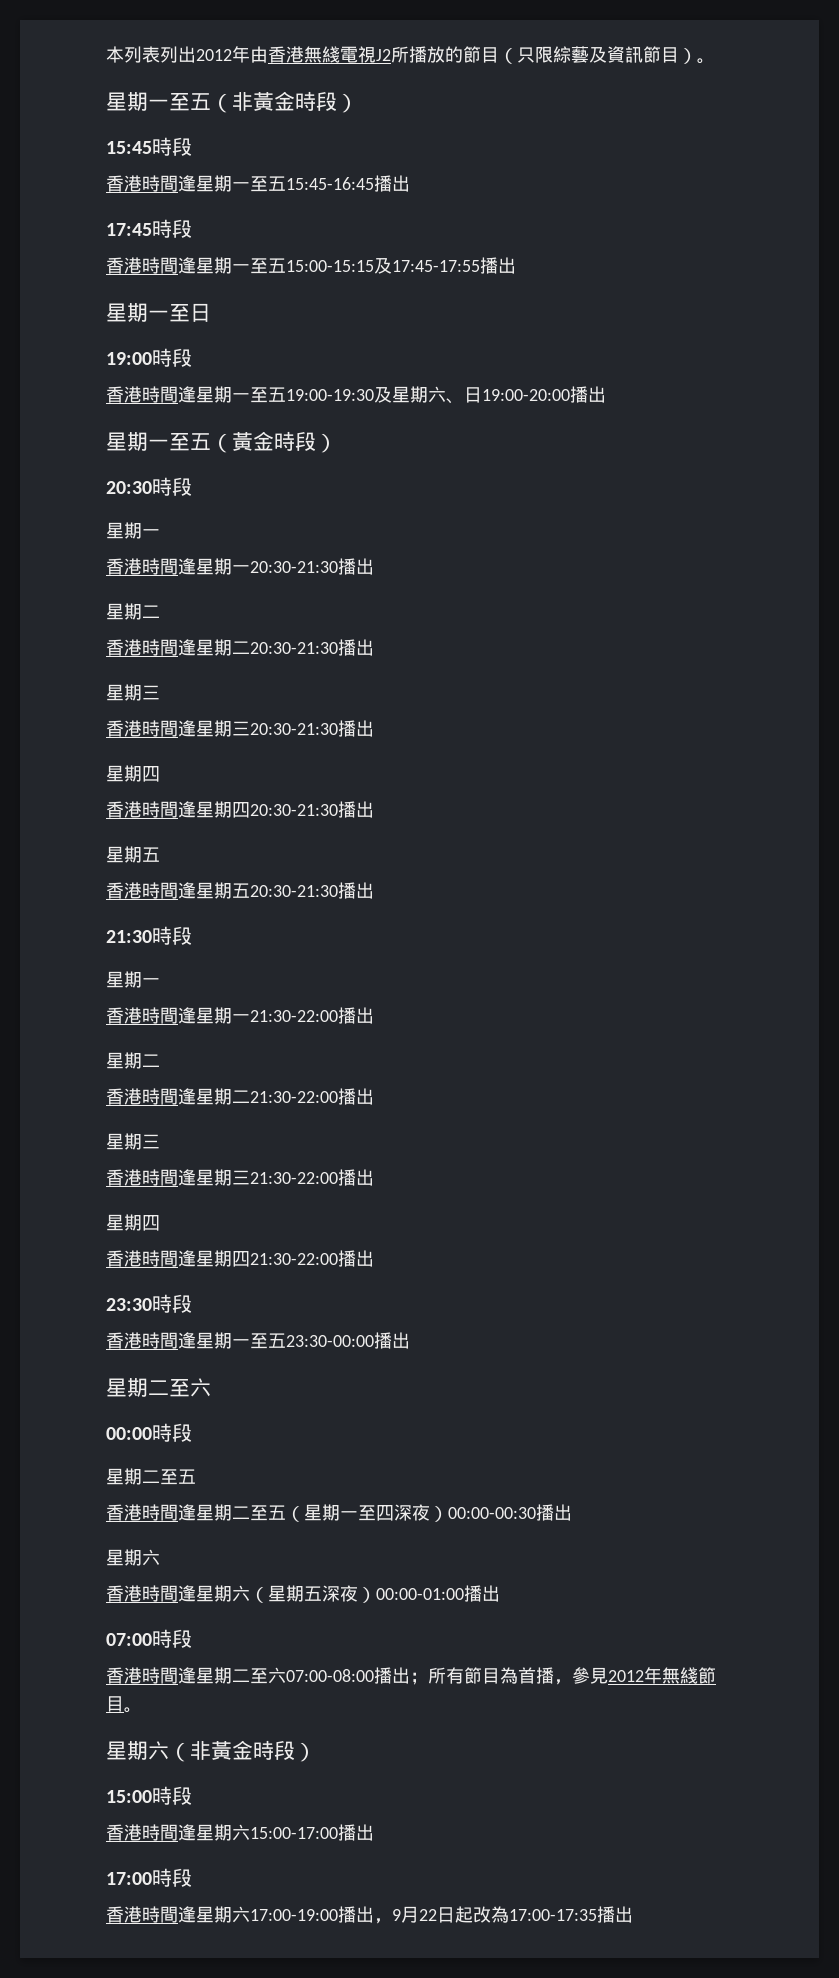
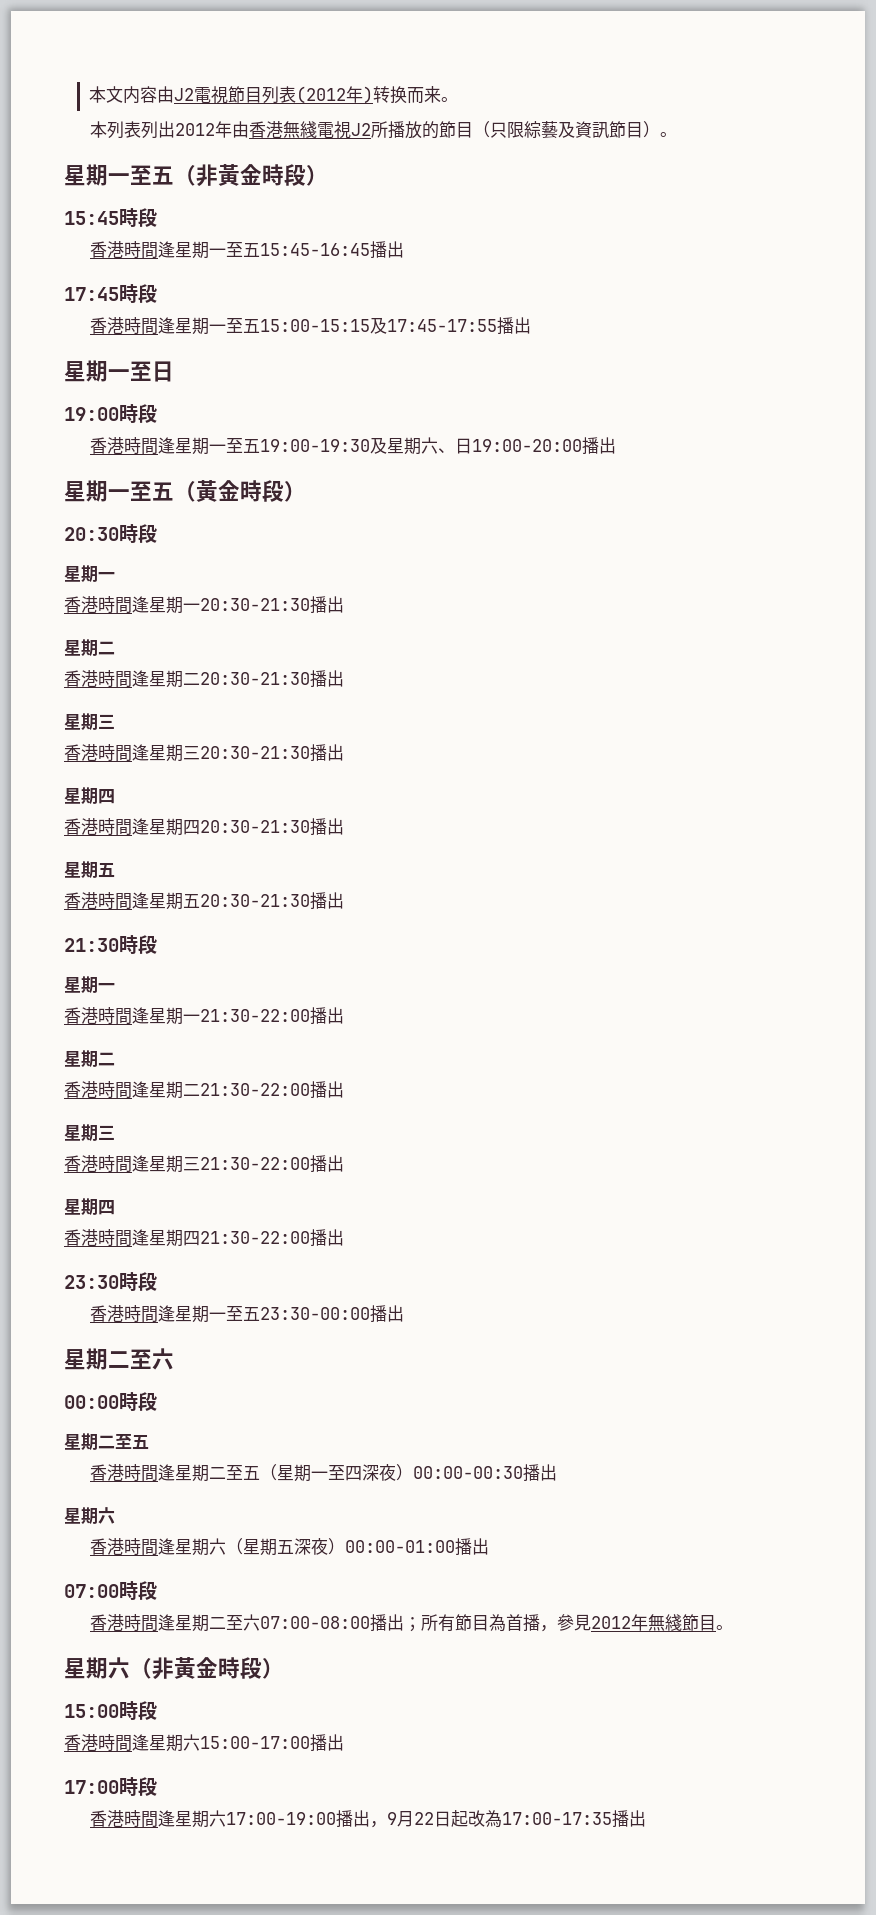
[106,46,124,63] 本 -> [89,86,459,104] [90,121,108,138] 本文内容由J2電視節目列表(2012年)转换而来。 // 本

